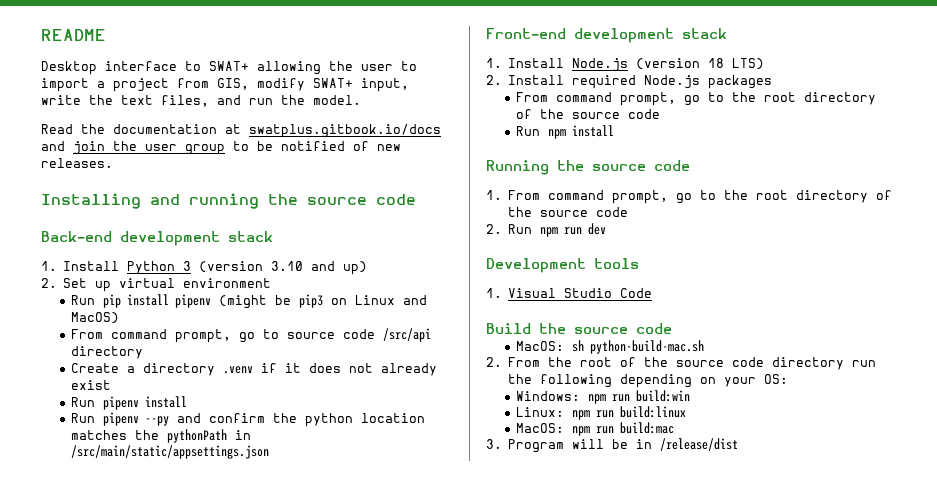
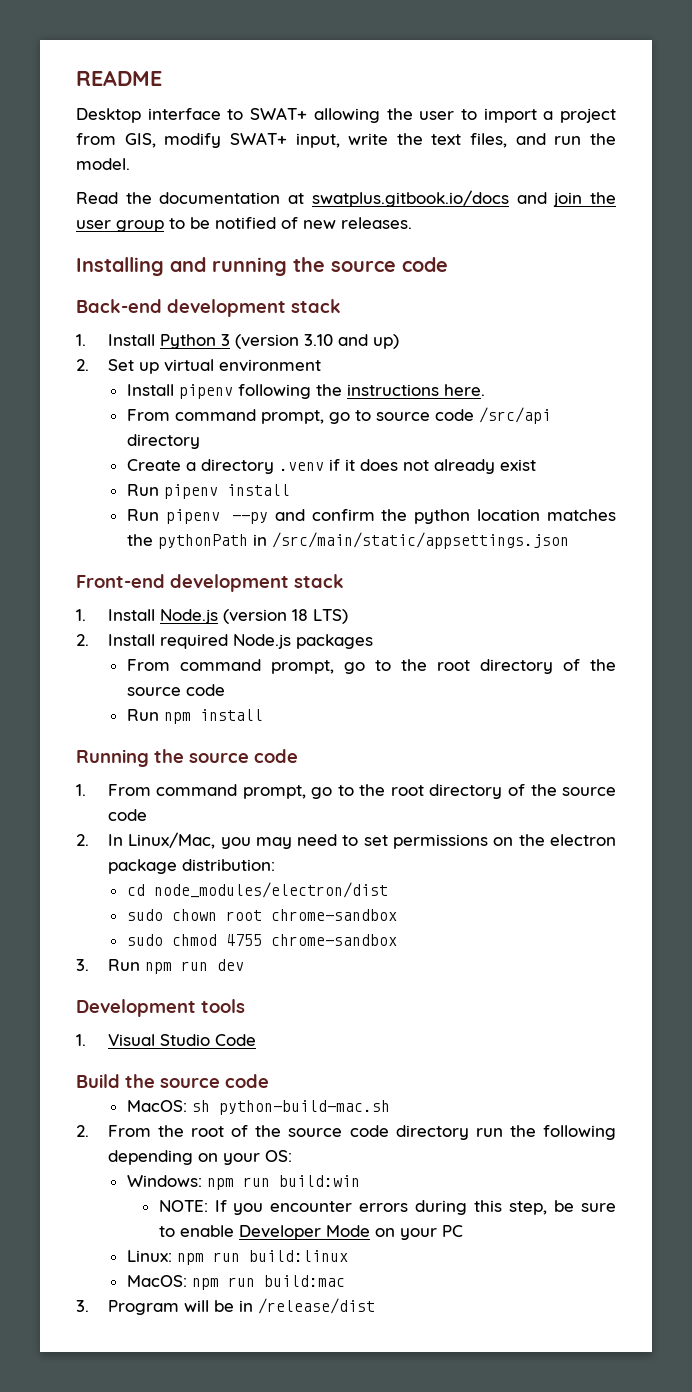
[71,294,428,309] [71,312,120,324] Run pip install pipenv (might be pip3 on Linux and MacOS) -> [126,384,485,399] Install pipenv following the instructions here.
(502, 229) none -> [107,832,616,849] [107,859,275,874] [126,882,388,898] [126,909,397,921] [126,934,397,946] [76,959,89,971] In Linux/Mac, you may need to set permissions on the electron package distribution: // cd node_modules/electron/dist // sudo chown root chrome-sandbox // sudo chmod 4755 chrome-sandbox // 3.
(691, 396) none -> [158,1200,617,1215] [158,1225,463,1240] // NOTE: If you encounter errors during this step, be sure to enable Developer Mode on your PC

